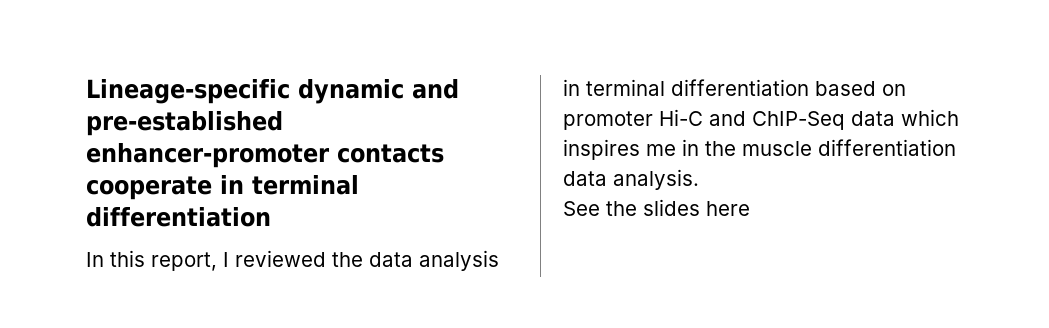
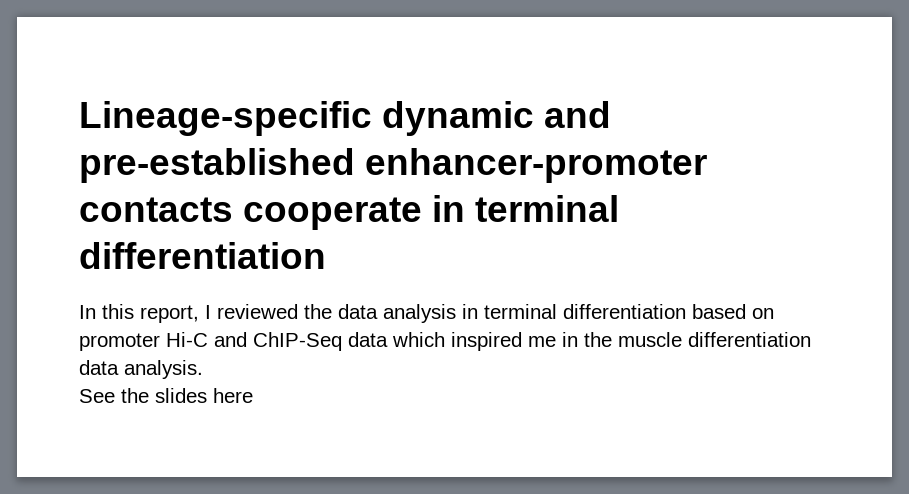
[563,139,640,160] inspires -> [451,332,522,351] inspired

